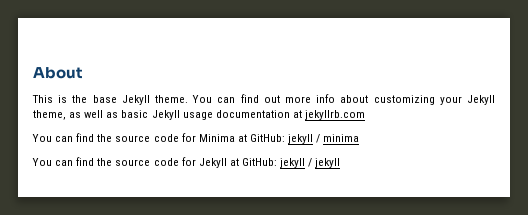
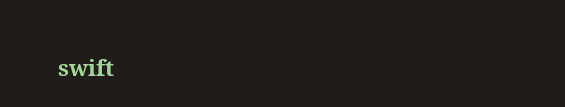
[33,67,83,79] [32,94,495,105] [33,110,365,120] [32,133,360,144] [32,157,341,168] About // This is the base Jekyll theme. You can find out more info about customizing your Jekyll theme, as well as basic Jekyll usage documentation at jekyllrb.com // You can find the source code for Minima at GitHub: jekyll / minima // You can find the source code for Jekyll at GitHub: jekyll / jekyll -> [58,59,114,76] swift

